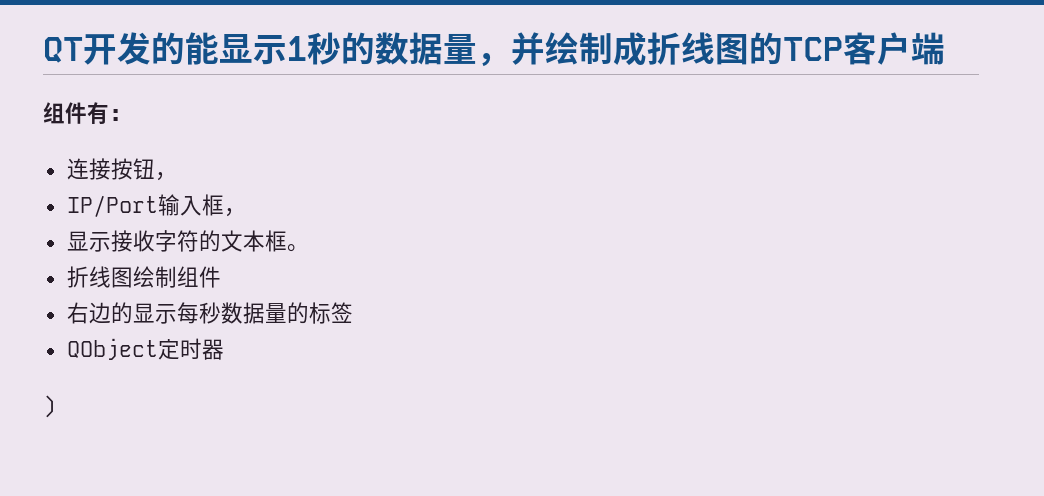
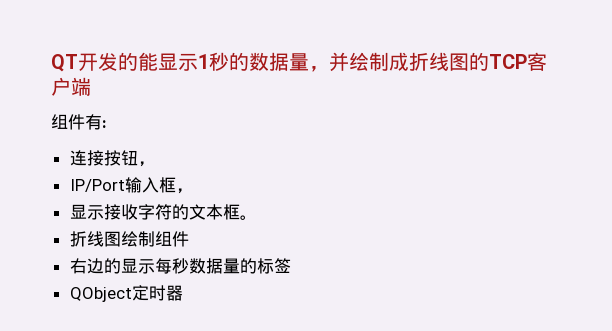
[43,395,56,418] // ) -> (183, 293) none

